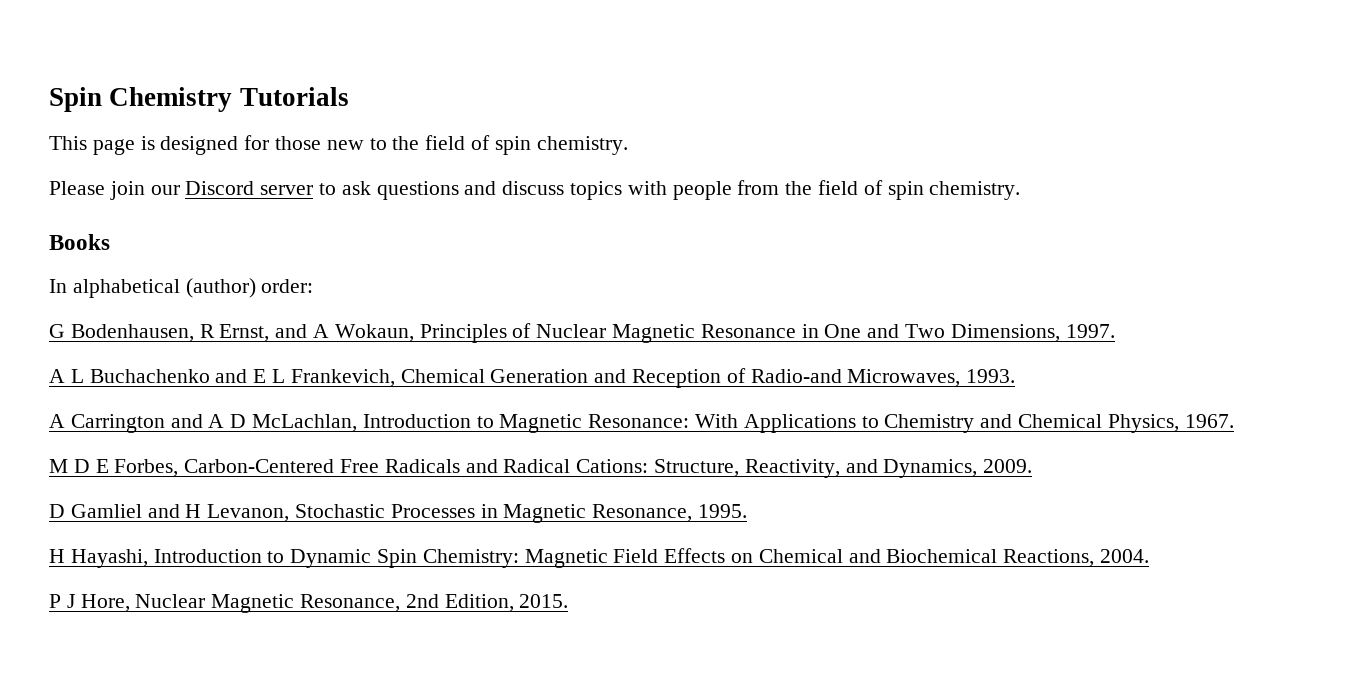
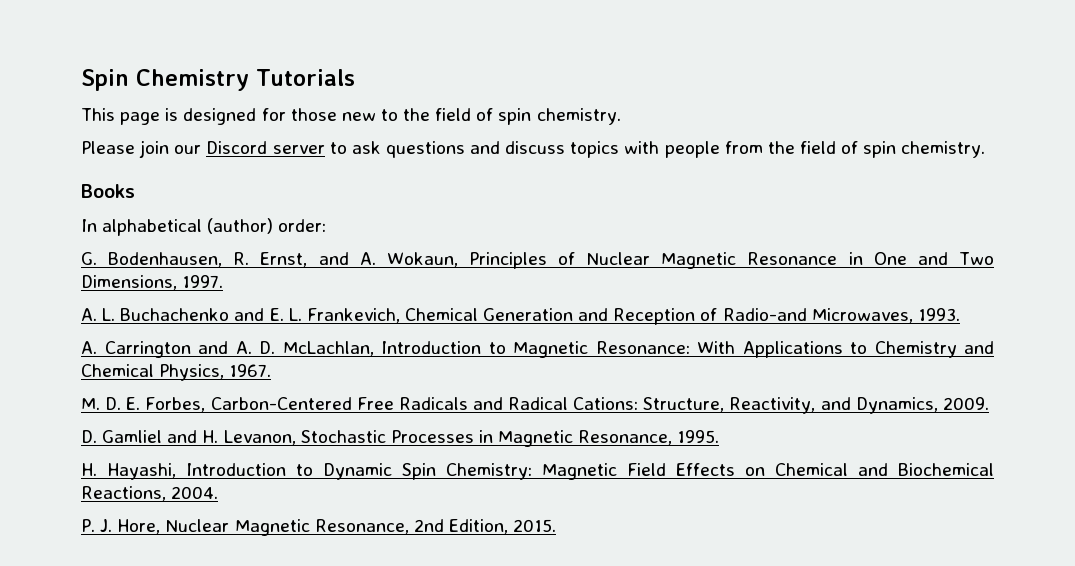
[49,324,215,342] G Bodenhausen, R -> [81,252,250,267] G. Bodenhausen, R.
[313,324,330,338] A -> [359,252,376,265] A.
[49,369,286,383] A L Buchachenko and E L -> [81,308,302,321] A. L. Buchachenko and E. L.
[49,414,65,428] A -> [81,341,97,354] A.
[208,414,247,428] A D -> [235,341,275,354] A. D.
[49,459,109,473] M D E -> [81,397,141,410] M. D. E.
[49,504,65,518] D -> [81,430,97,443] D.
[185,504,202,518] H -> [202,430,219,443] H.
[49,549,65,563] H -> [81,463,97,476] H.
[49,594,75,608] P J -> [81,519,113,532] P. J.

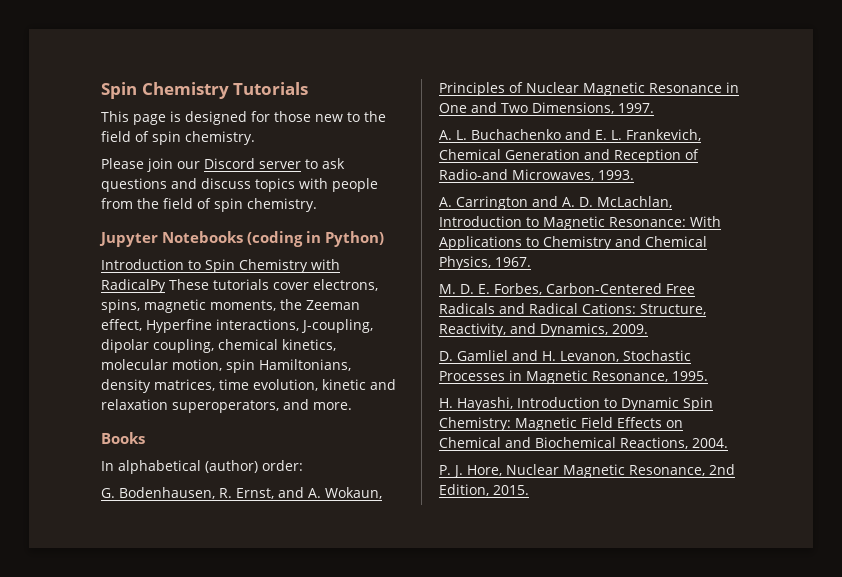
(986, 149) none -> [99,231,384,247] [101,259,340,273] [101,279,378,293] [101,299,360,313] [101,319,373,333] [101,339,336,353] [101,359,351,373] [101,379,396,393] [101,399,352,413] // Jupyter Notebooks (coding in Python) // Introduction to Spin Chemistry with RadicalPy These tutorials cover electrons, spins, magnetic moments, the Zeeman effect, Hyperfine interactions, J-coupling, dipolar coupling, chemical kinetics, molecular motion, spin Hamiltonians, density matrices, time evolution, kinetic and relaxation superoperators, and more.

